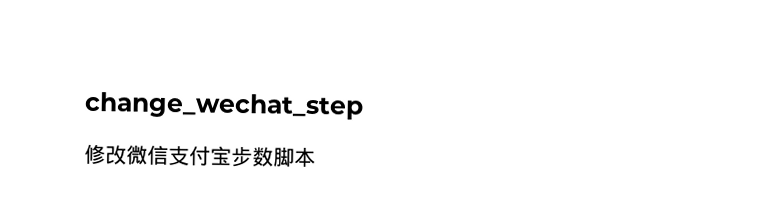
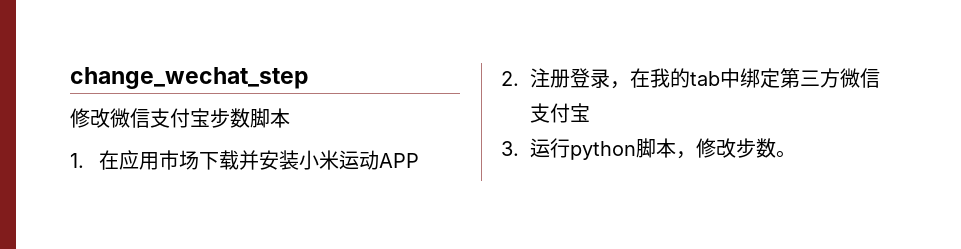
(316, 157) none -> [70,150,420,170] [501,68,881,89] [530,103,591,123] [501,138,797,160] // 1.在应用市场下载并安装小米运动APP // 2.注册登录，在我的tab中绑定第三方微信支付宝 // 3.运行python脚本，修改步数。

